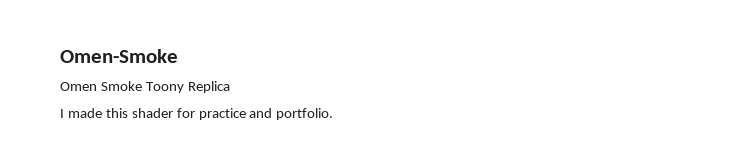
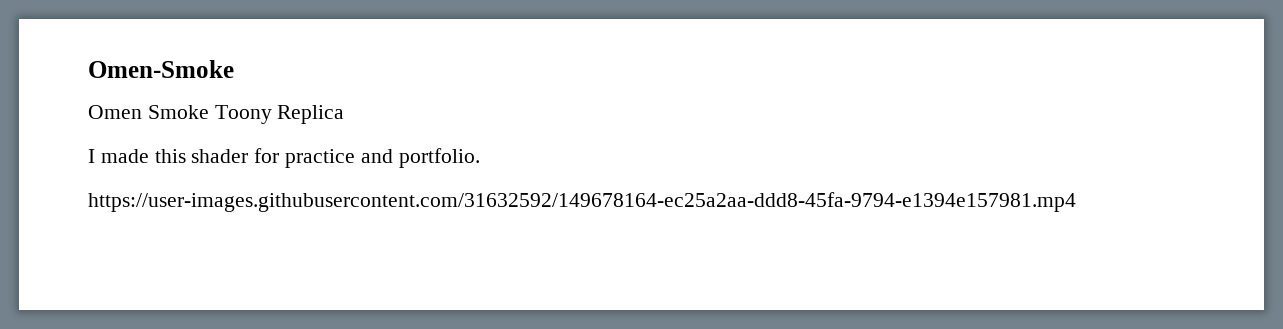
(334, 114) none -> [88,192,1076,212] // https://user-images.githubusercontent.com/31632592/149678164-ec25a2aa-ddd8-45fa-9794-e1394e157981.mp4

